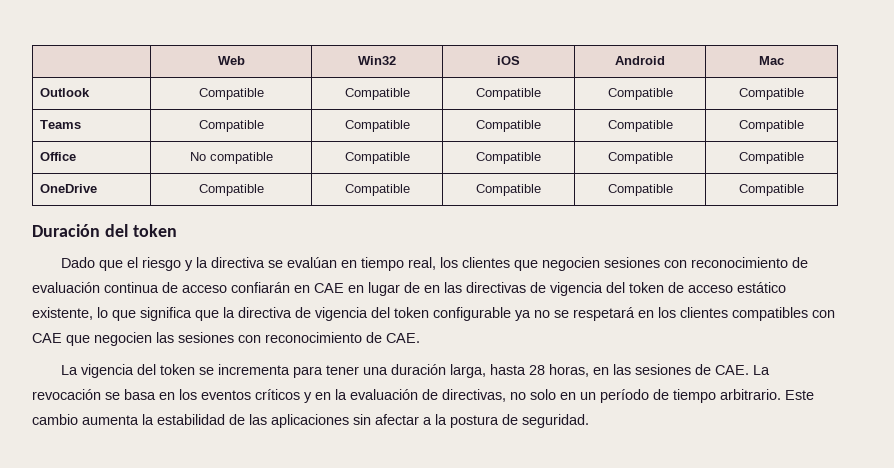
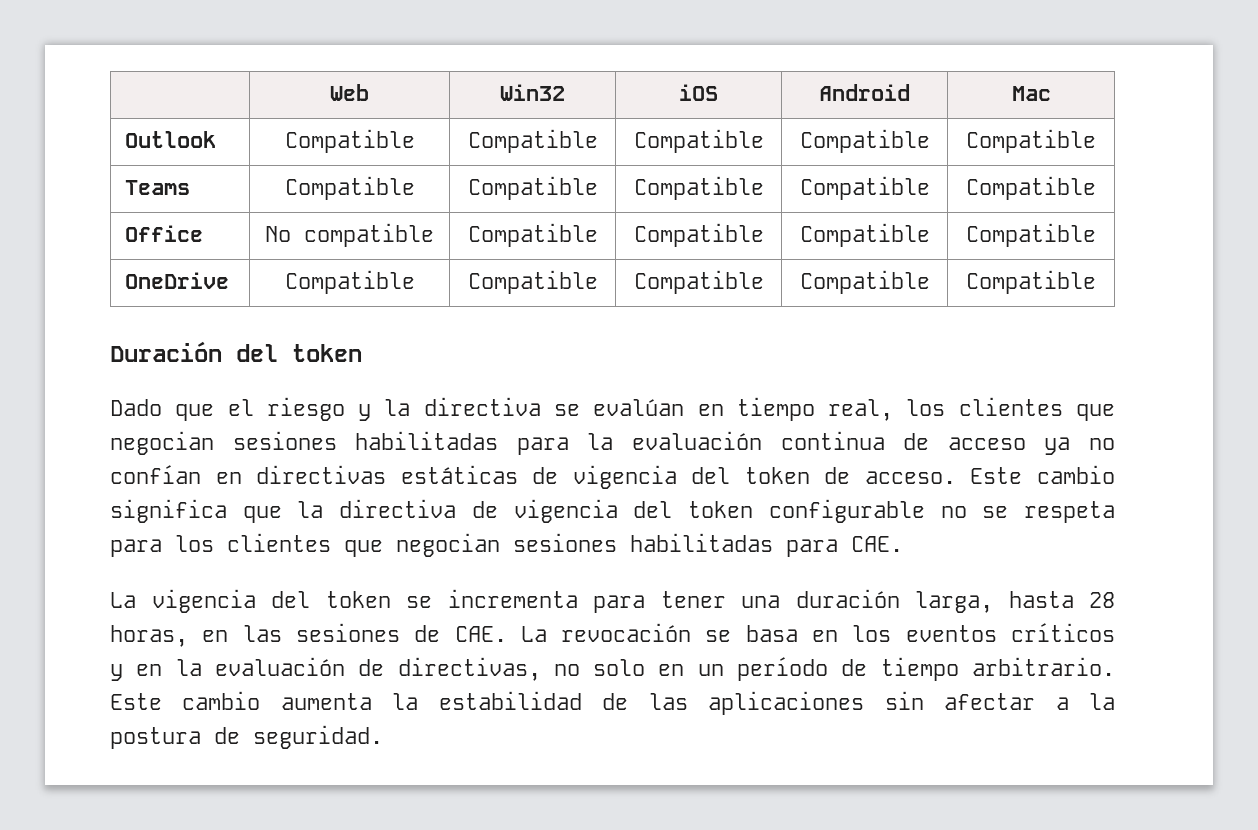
[542,257,809,271] [32,282,526,296] negocien sesiones con reconocimiento de evaluación continua de acceso confiarán en CAE en lugar de en las directivas -> [110,431,1115,455] [110,465,518,484] negocian sesiones habilitadas para la evaluación continua de acceso ya no confían en directivas estáticas
[688,282,786,293] [32,307,136,321] acceso estático existente, lo que -> [864,465,1115,484] acceso. Este cambio
[515,310,531,321] ya -> (925, 511) none
[573,307,835,321] [32,332,382,346] respetará en los clientes compatibles con CAE que negocien las sesiones con reconocimiento de -> [1024,501,1115,523] [110,533,838,557] respeta para los clientes que negocian sesiones habilitadas para

